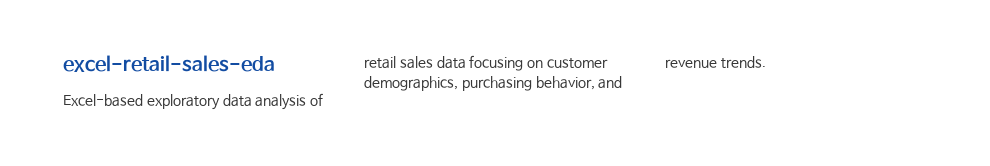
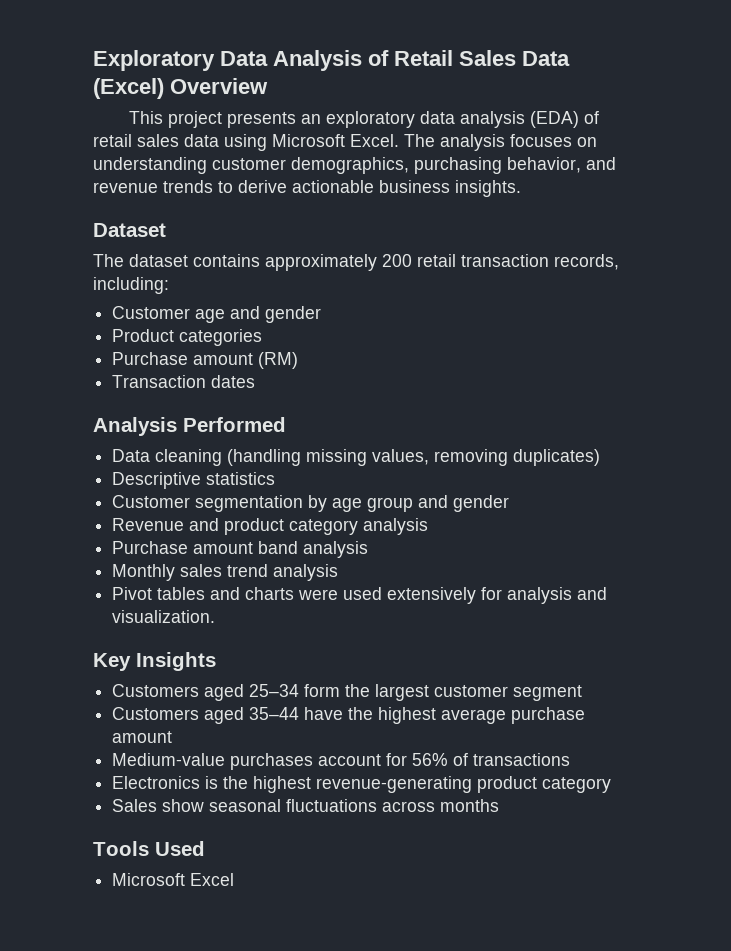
[63,55,275,72] [63,94,143,107] excel-retail-sales-eda // Excel-based -> [93,50,570,71] [93,78,268,99] [128,111,321,128] Exploratory Data Analysis of Retail Sales Data (Excel) Overview // This project presents an
(307, 102) none -> [529,111,579,128] (EDA)
[469,55,544,71] focusing on -> [224,134,597,151] [93,157,207,174] using Microsoft Excel. The analysis focuses on understanding
[720,56,766,69] trends. -> [163,180,521,197] [93,223,166,237] [93,254,619,271] [93,277,169,294] [112,306,322,323] [112,329,263,346] [112,352,299,369] [112,375,256,388] [93,417,286,436] [112,449,601,466] [112,472,276,489] [112,495,510,512] [112,518,429,535] [112,541,369,558] [112,564,339,581] [112,587,608,604] [112,610,216,623] [93,652,216,671] [112,684,583,701] [112,707,586,724] [112,731,173,743] [112,753,571,770] [112,776,612,793] [112,799,500,812] [93,841,205,856] [112,873,235,886] trends to derive actionable business insights. // Dataset // The dataset contains approximately 200 retail transaction records, including: // Customer age and gender // Product categories // Purchase amount (RM) // Transaction dates // Analysis Performed // Data cleaning (handling missing values, removing duplicates) // Descriptive statistics // Customer segmentation by age group and gender // Revenue and product category analysis // Purchase amount band analysis // Monthly sales trend analysis // Pivot tables and charts were used extensively for analysis and visualization. // Key Insights // Customers aged 25–34 form the largest customer segment // Customers aged 35–44 have the highest average purchase amount // Medium-value purchases account for 56% of transactions // Electronics is the highest revenue-generating product category // Sales show seasonal fluctuations across months // Tools Used // Microsoft Excel

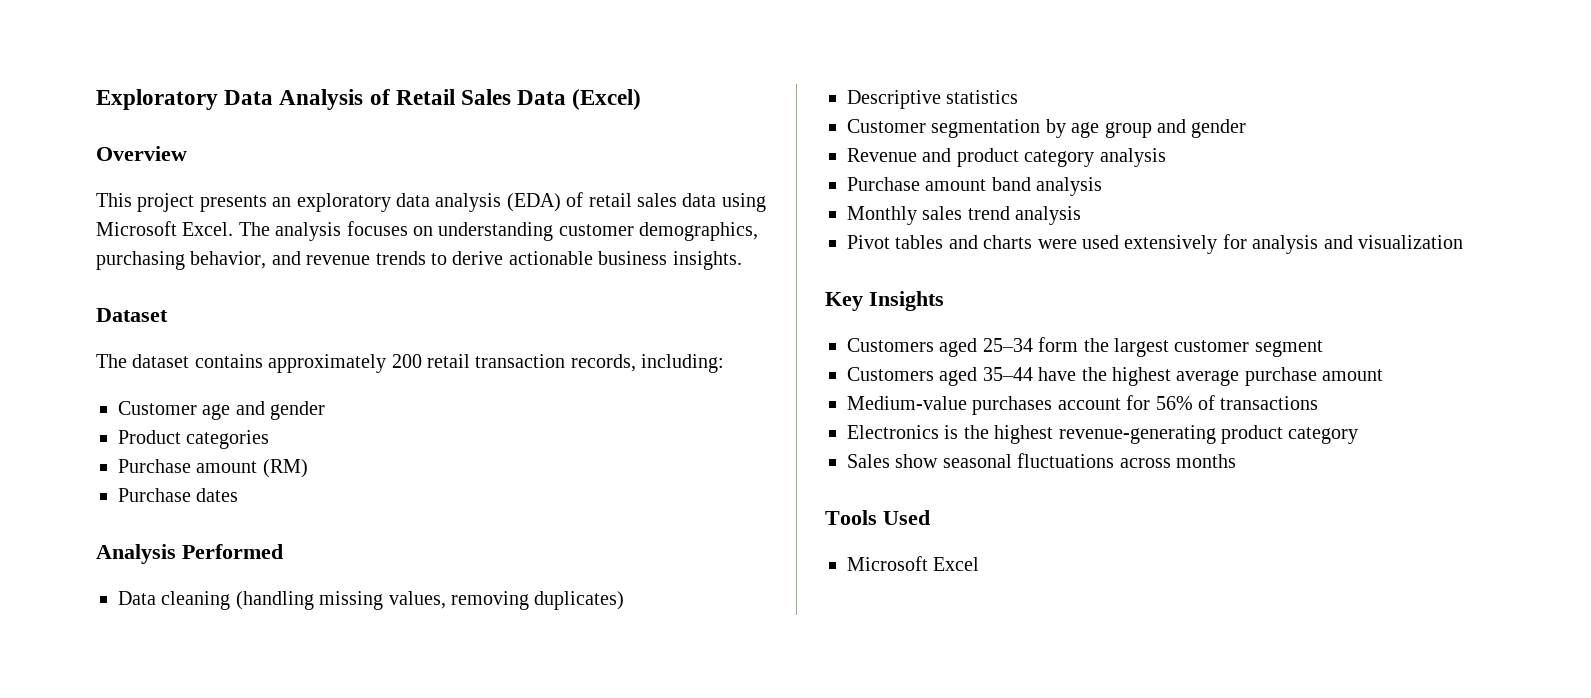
(164, 88) none -> (642, 99) //
[112,375,207,388] Transaction -> [118,488,191,502] Purchase
[112,610,216,623] visualization. -> [1358,235,1463,249] visualization

